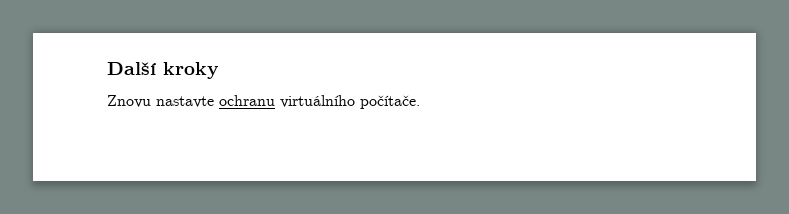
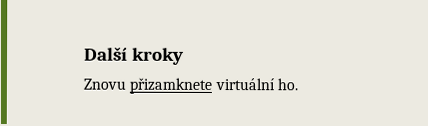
[156,95,420,109] nastavte ochranu virtuálního počítače. -> [129,77,298,94] přizamknete virtuální ho.

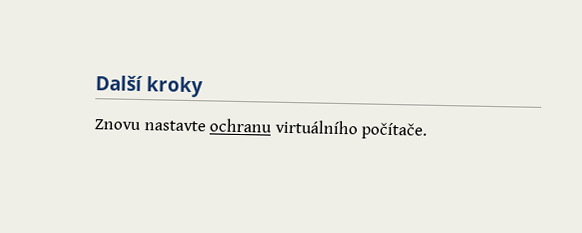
[129,77,298,94] přizamknete virtuální ho. -> [143,118,428,140] nastavte ochranu virtuálního počítače.

